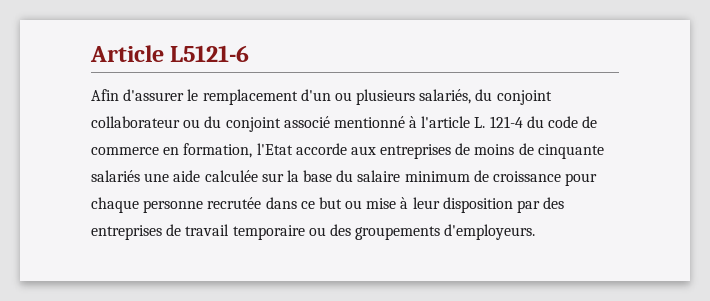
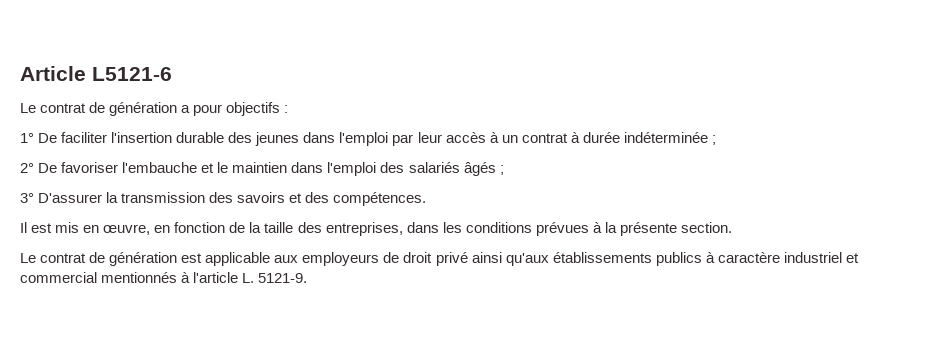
[91,89,552,105] [91,116,598,132] [91,143,604,159] [91,170,598,186] [91,197,565,213] [91,224,536,240] Afin d'assurer le remplacement d'un ou plusieurs salariés, du conjoint collaborateur ou du conjoint associé mentionné à l'article L. 121-4 du code de commerce en formation, l'Etat accorde aux entreprises de moins de cinquante salariés une aide calculée sur la base du salaire minimum de croissance pour chaque personne recrutée dans ce but ou mise à leur disposition par des entreprises de travail temporaire ou des groupements d'employeurs. -> [20,102,289,116] [20,132,716,146] [20,162,504,176] [20,192,427,206] [20,222,732,236] [20,252,859,266] [20,272,308,283] Le contrat de génération a pour objectifs : // 1° De faciliter l'insertion durable des jeunes dans l'emploi par leur accès à un contrat à durée indéterminée ; // 2° De favoriser l'embauche et le maintien dans l'emploi des salariés âgés ; // 3° D'assurer la transmission des savoirs et des compétences. // Il est mis en œuvre, en fonction de la taille des entreprises, dans les conditions prévues à la présente section. // Le contrat de génération est applicable aux employeurs de droit privé ainsi qu'aux établissements publics à caractère industriel et commercial mentionnés à l'article L. 5121-9.

